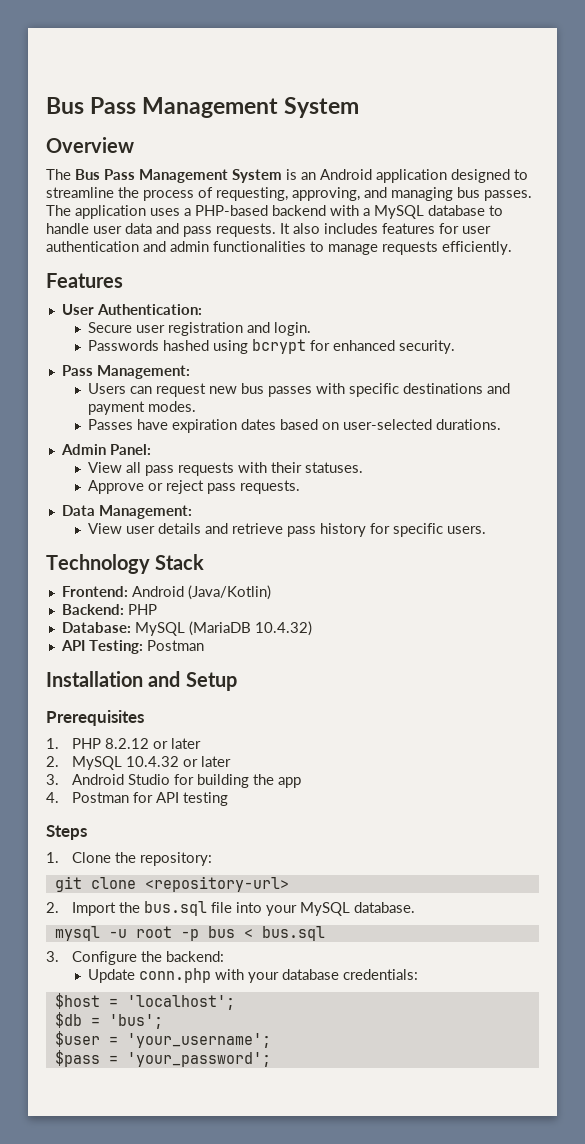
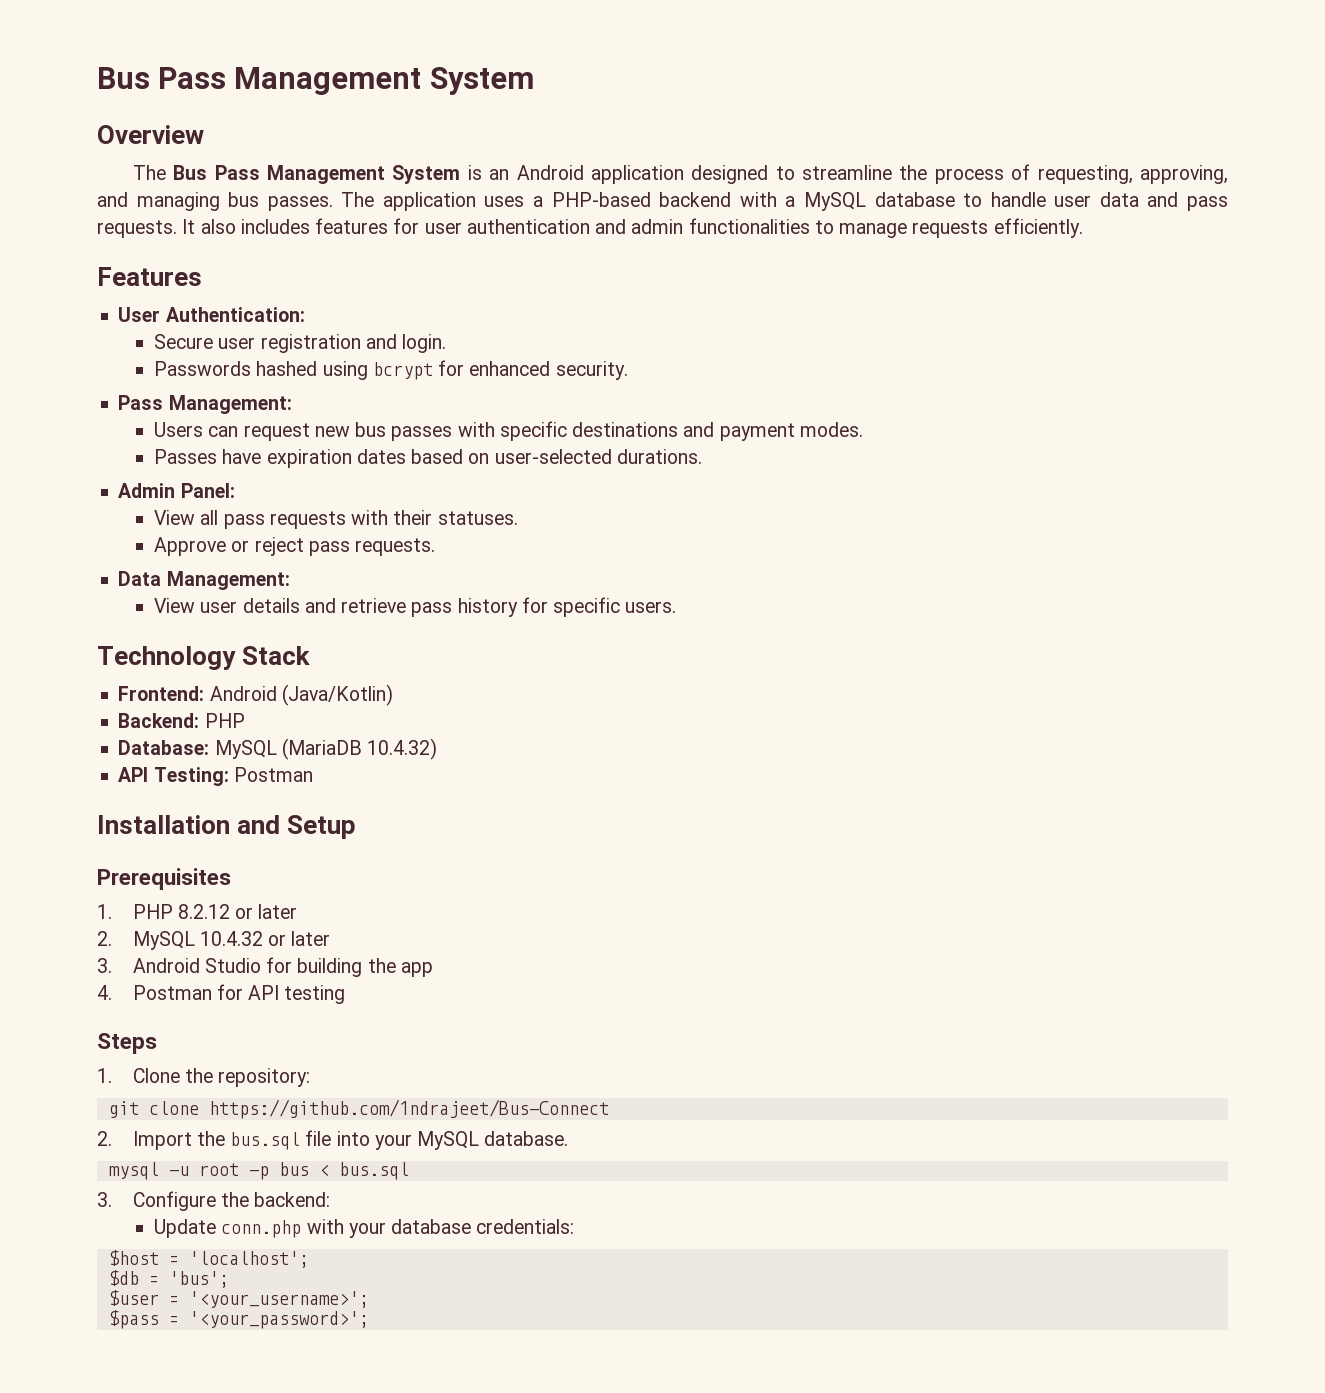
[144,876,289,892] <repository-url> -> [208,1099,609,1119] https://github.com/1ndrajeet/Bus-Connect
[126,1033,271,1048] 'your_username'; -> [188,1291,369,1308] '<your_username>';
[126,1052,271,1067] 'your_password'; -> [188,1311,369,1329] '<your_password>';

